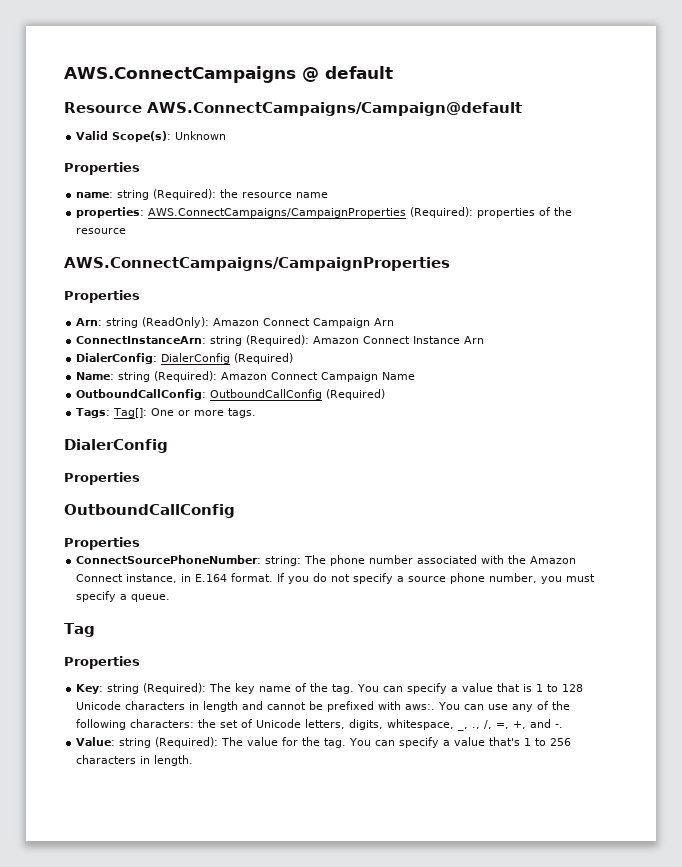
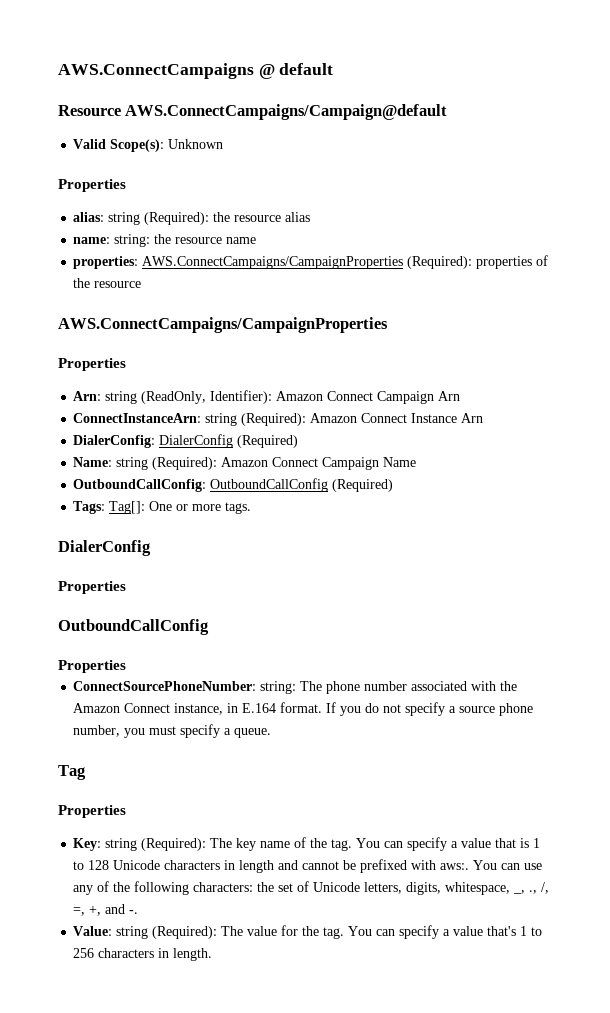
[76,192,114,198] name: -> [73,212,105,222] alias:
(293, 195) none -> [285,212,311,222] [73,234,223,247] alias // name: string: the resource
[142,317,210,328] (ReadOnly): -> [141,390,273,404] (ReadOnly, Identifier):

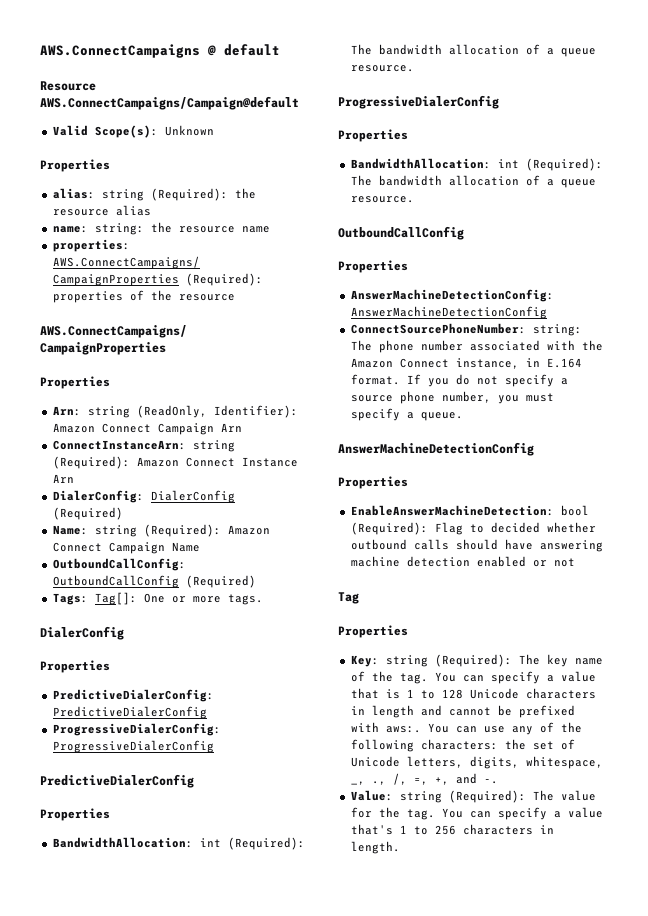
(126, 587) none -> [52,689,214,702] [52,706,207,719] [52,723,221,736] [52,740,214,753] [40,774,194,788] [40,808,110,821] [52,837,305,850] [350,44,596,57] [350,65,414,72] [338,95,499,109] [338,129,408,142] [350,158,603,171] [350,175,596,188] [350,196,414,203] // PredictiveDialerConfig: PredictiveDialerConfig // ProgressiveDialerConfig: ProgressiveDialerConfig // PredictiveDialerConfig // Properties // BandwidthAllocation: int (Required): The bandwidth allocation of a queue resource. // ProgressiveDialerConfig // Properties // BandwidthAllocation: int (Required): The bandwidth allocation of a queue resource.
(126, 666) none -> [350,289,554,302] [350,306,547,319] // AnswerMachineDetectionConfig: AnswerMachineDetectionConfig
(272, 733) none -> [338,442,534,456] [338,476,408,489] [350,505,589,516] [350,522,596,535] [350,539,603,552] [350,556,575,567] // AnswerMachineDetectionConfig // Properties // EnableAnswerMachineDetection: bool (Required): Flag to decided whether outbound calls should have answering machine detection enabled or not

